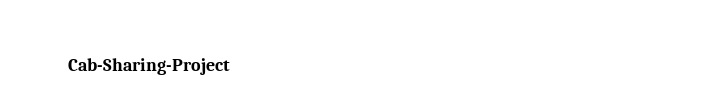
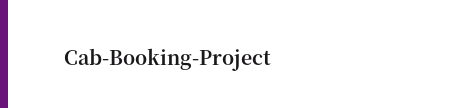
[68,58,230,75] Cab-Sharing-Project -> [64,48,271,71] Cab-Booking-Project

